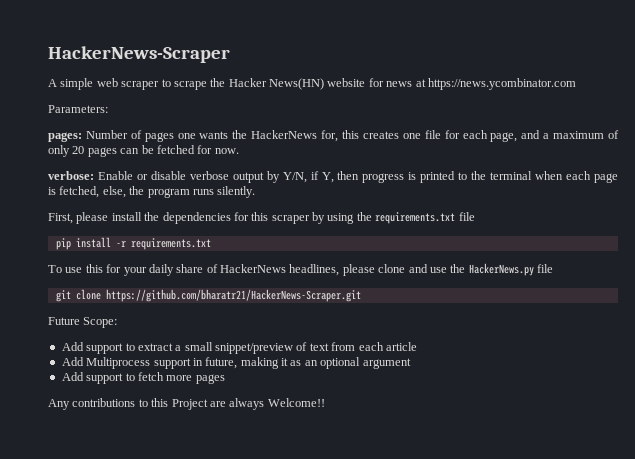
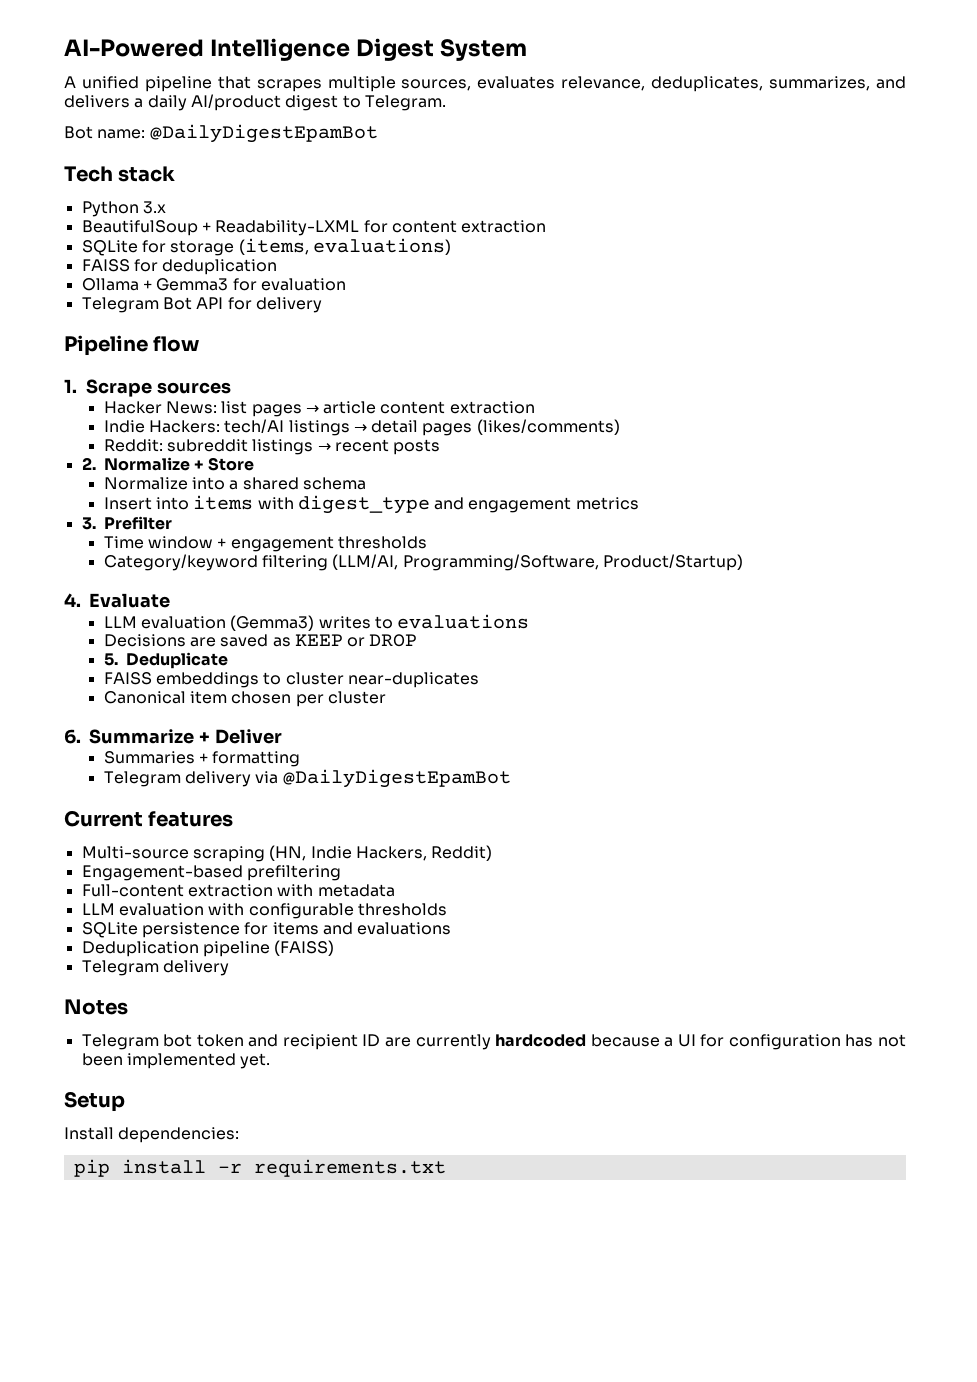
[48,46,230,63] [48,78,576,90] [48,105,108,113] [48,130,619,142] [48,145,239,157] [48,171,619,183] [48,186,256,198] [48,212,475,224] [55,237,211,250] [48,263,553,276] [55,289,361,302] [48,317,118,328] [61,342,417,354] [61,357,411,369] [61,372,225,384] [48,398,325,410] HackerNews-Scraper // A simple web scraper to scrape the Hacker News(HN) website for news at https://news.ycombinator.com // Parameters: // pages: Number of pages one wants the HackerNews for, this creates one file for each page, and a maximum of only 20 pages can be fetched for now. // verbose: Enable or disable verbose output by Y/N, if Y, then progress is printed to the terminal when each page is fetched, else, the program runs silently. // First, please install the dependencies for this scraper by using the requirements.txt file // pip install -r requirements.txt // To use this for your daily share of HackerNews headlines, please clone and use the HackerNews.py file // git clone https://github.com/bharatr21/HackerNews-Scraper.git // Future Scope: // Add support to extract a small snippet/preview of text from each article // Add Multiprocess support in future, making it as an optional argument // Add support to fetch more pages // Any contributions to this Project are always Welcome!! -> [64,38,528,61] [64,76,906,92] [64,94,446,111] [64,124,378,143] [64,166,176,182] [81,201,166,217] [81,220,547,236] [81,238,451,256] [81,259,278,275] [81,278,346,291] [81,297,322,313] [64,335,200,356] [64,379,231,397] [103,401,535,417] [103,419,620,436] [103,439,441,455] [81,457,255,471] [103,477,366,490] [103,495,639,514] [81,516,172,530] [103,536,427,552] [103,554,743,571] [64,593,170,608] [103,614,530,631] [103,634,418,647] [103,652,228,669] [103,672,479,688] [103,691,386,707] [64,729,282,744] [103,751,301,767] [103,769,511,788] [64,810,234,827] [81,845,493,862] [81,865,341,881] [81,884,395,897] [81,903,447,919] [81,922,452,938] [81,940,335,957] [81,960,229,976] [64,999,128,1015] [81,1034,906,1050] [81,1053,271,1069] [64,1091,125,1112] [64,1127,240,1143] [73,1159,446,1177] AI-Powered Intelligence Digest System // A unified pipeline that scrapes multiple sources, evaluates relevance, deduplicates, summarizes, and delivers a daily AI/product digest to Telegram. // Bot name: @DailyDigestEpamBot // Tech stack // Python 3.x // BeautifulSoup + Readability-LXML for content extraction // SQLite for storage (items, evaluations) // FAISS for deduplication // Ollama + Gemma3 for evaluation // Telegram Bot API for delivery // Pipeline flow // 1. Scrape sources // Hacker News: list pages → article content extraction // Indie Hackers: tech/AI listings → detail pages (likes/comments) // Reddit: subreddit listings → recent posts // 2. Normalize + Store // Normalize into a shared schema // Insert into items with digest_type and engagement metrics // 3. Prefilter // Time window + engagement thresholds // Category/keyword filtering (LLM/AI, Programming/Software, Product/Startup) // 4. Evaluate // LLM evaluation (Gemma3) writes to evaluations // Decisions are saved as KEEP or DROP // 5. Deduplicate // FAISS embeddings to cluster near-duplicates // Canonical item chosen per cluster // 6. Summarize + Deliver // Summaries + formatting // Telegram delivery via @DailyDigestEpamBot // Current features // Multi-source scraping (HN, Indie Hackers, Reddit) // Engagement-based prefiltering // Full-content extraction with metadata // LLM evaluation with configurable thresholds // SQLite persistence for items and evaluations // Deduplication pipeline (FAISS) // Telegram delivery // Notes // Telegram bot token and recipient ID are currently hardcoded because a UI for configuration has not been implemented yet. // Setup // Install dependencies: // pip install -r requirements.txt

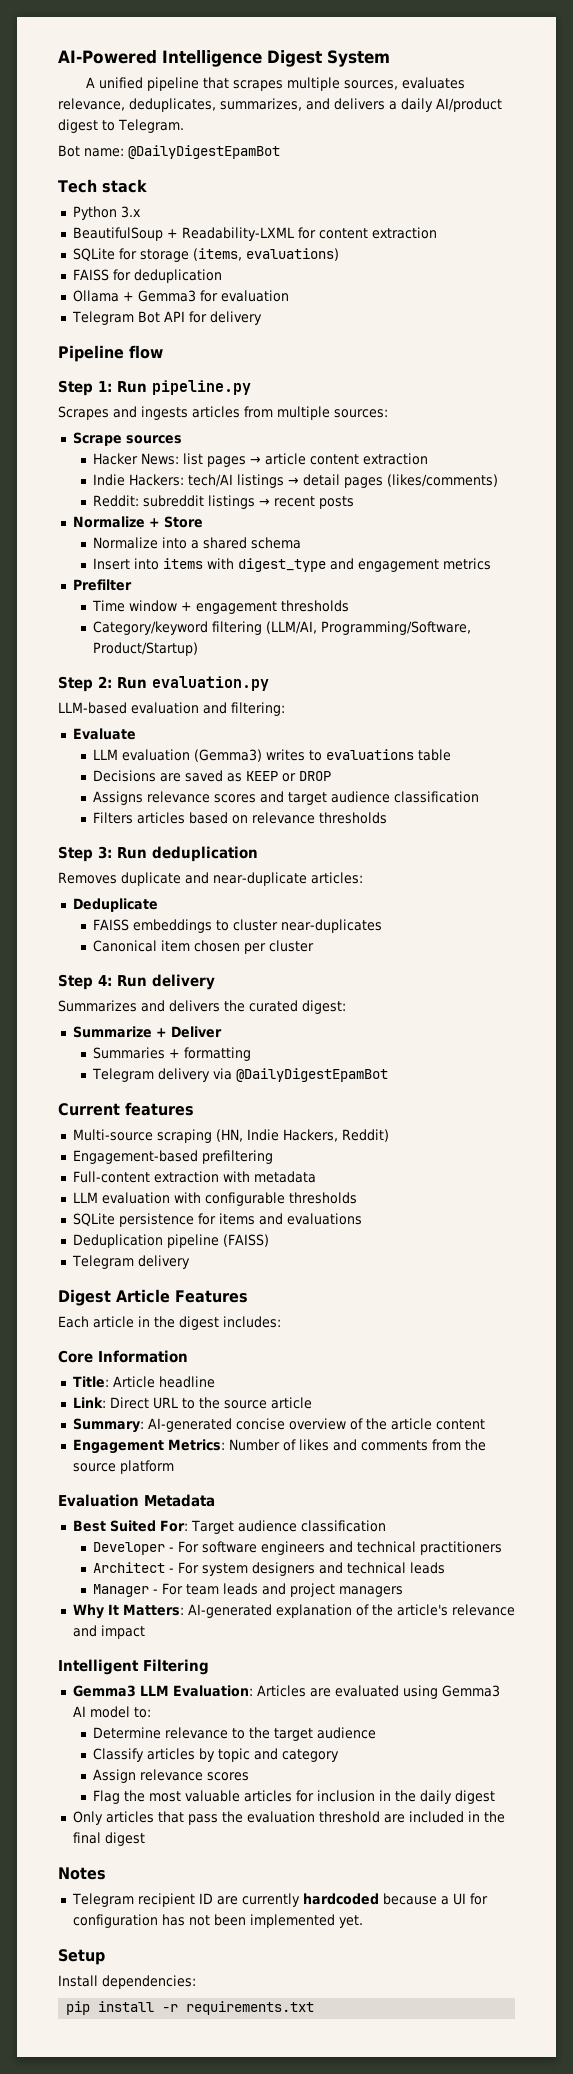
[64,379,77,393] 1. -> [58,380,251,396] [58,406,388,420] Step 1: Run pipeline.py // Scrapes and ingests articles from multiple sources: //
[81,457,96,470] 2. -> (355, 502) none
[81,517,96,530] 3. -> (492, 564) none
[64,593,81,607] 4. -> [58,676,269,692] [58,702,285,716] Step 2: Run evaluation.py // LLM-based evaluation and filtering: //
(530, 621) none -> [418,749,452,761] table
[103,653,118,666] 5. -> [93,791,480,805] [93,812,388,824] [58,846,258,862] [58,872,363,886] Assigns relevance scores and target audience classification // Filters articles based on relevance thresholds // Step 3: Run deduplication // Removes duplicate and near-duplicate articles: //
[64,729,81,744] 6. -> [58,974,215,990] [58,1000,346,1014] Step 4: Run delivery // Summarizes and delivers the curated digest: //
(229, 968) none -> [58,1289,248,1306] [58,1316,281,1330] [58,1350,188,1363] [72,1376,215,1388] [72,1397,312,1409] [72,1418,485,1433] [72,1439,486,1454] [72,1460,174,1474] [58,1494,215,1507] [72,1520,386,1534] [93,1541,503,1555] [93,1562,446,1576] [93,1583,404,1597] [72,1604,515,1619] [72,1625,145,1639] [58,1659,209,1675] [72,1685,500,1699] [72,1706,151,1718] [93,1727,377,1741] [93,1748,340,1762] [93,1769,250,1783] [93,1790,496,1804] [72,1811,505,1825] [72,1832,145,1846] // Digest Article Features // Each article in the digest includes: // Core Information // Title: Article headline // Link: Direct URL to the source article // Summary: AI-generated concise overview of the article content // Engagement Metrics: Number of likes and comments from the source platform // Evaluation Metadata // Best Suited For: Target audience classification // Developer - For software engineers and technical practitioners // Architect - For system designers and technical leads // Manager - For team leads and project managers // Why It Matters: AI-generated explanation of the article's relevance and impact // Intelligent Filtering // Gemma3 LLM Evaluation: Articles are evaluated using Gemma3 AI model to: // Determine relevance to the target audience // Classify articles by topic and category // Assign relevance scores // Flag the most valuable articles for inclusion in the daily digest // Only articles that pass the evaluation threshold are included in the final digest
[163,1034,279,1047] bot token and -> (134, 1900) none

